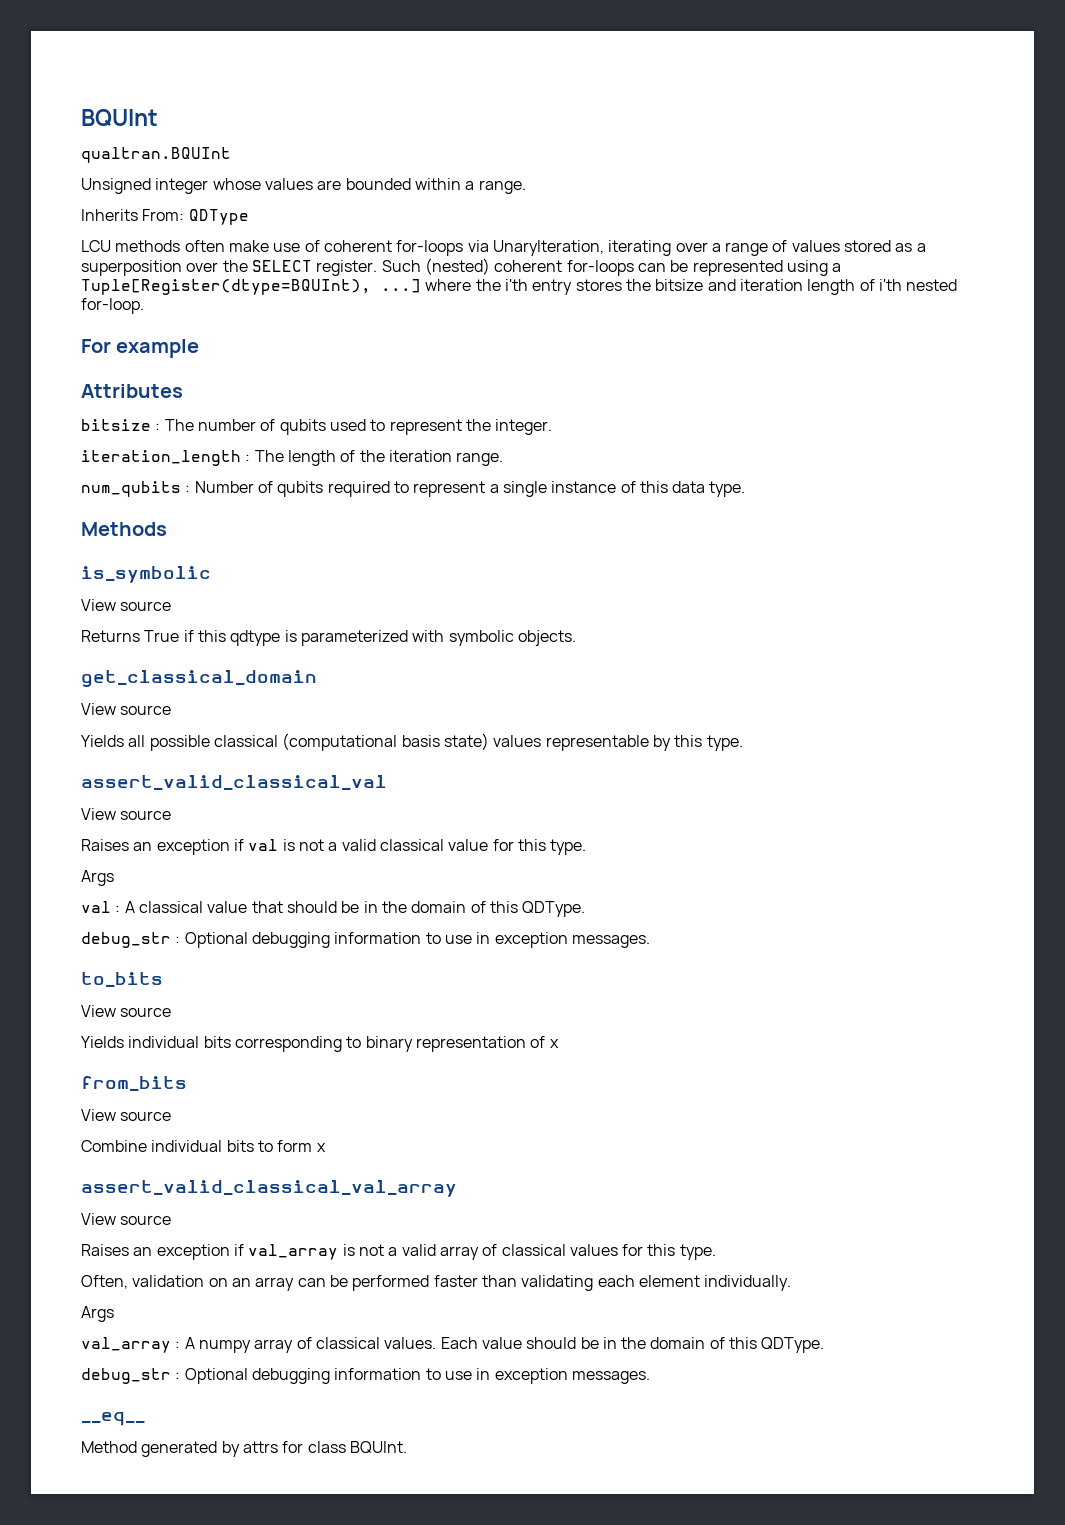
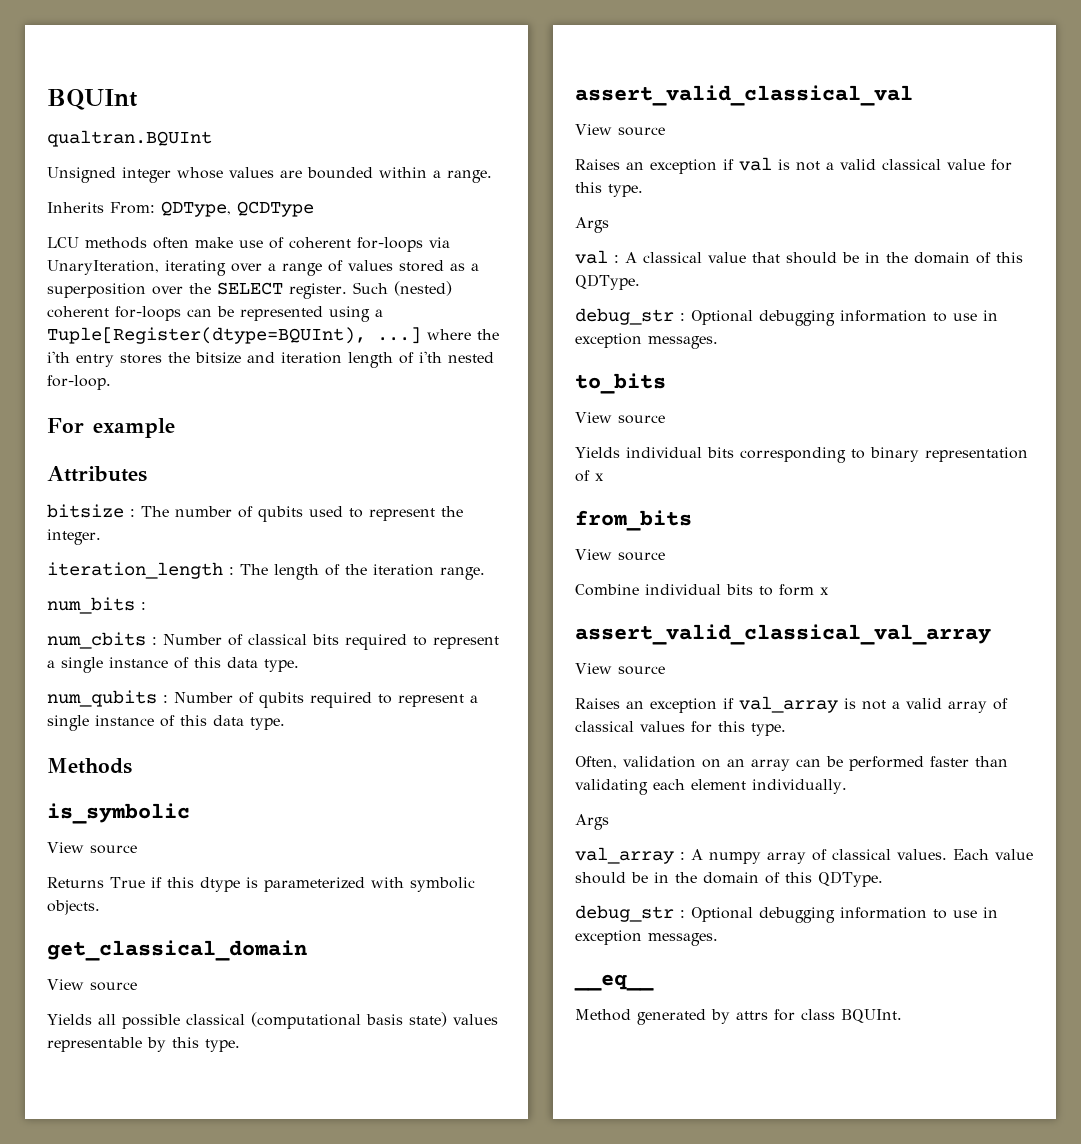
[188,209,249,225] QDType -> [161,201,314,217] QDType, QCDType
(504, 459) none -> [47,597,146,614] [47,632,499,650] [47,657,299,673] // num_bits : // num_cbits : Number of classical bits required to represent a single instance of this data type.
[230,630,281,646] qdtype -> [199,877,240,892] dtype

